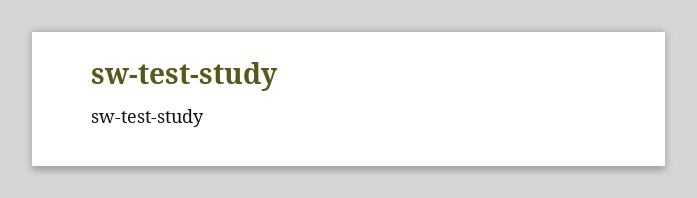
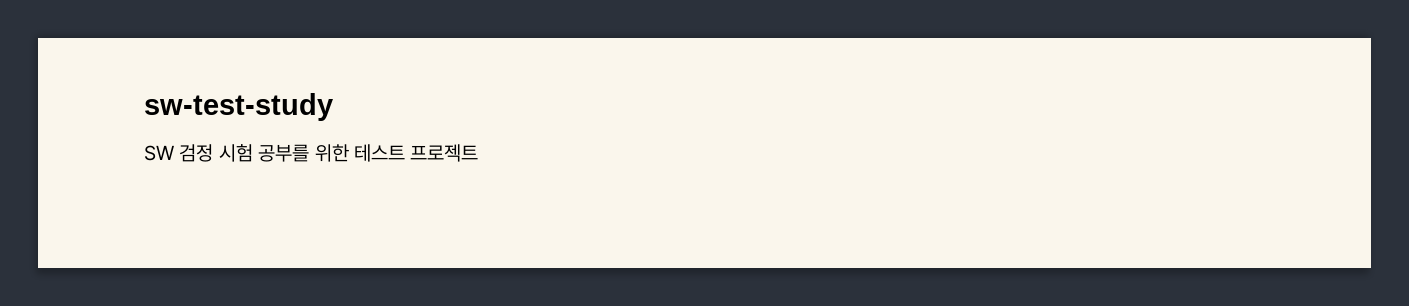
[91,109,204,127] sw-test-study -> [144,144,479,162] SW 검정 시험 공부를 위한 테스트 프로젝트

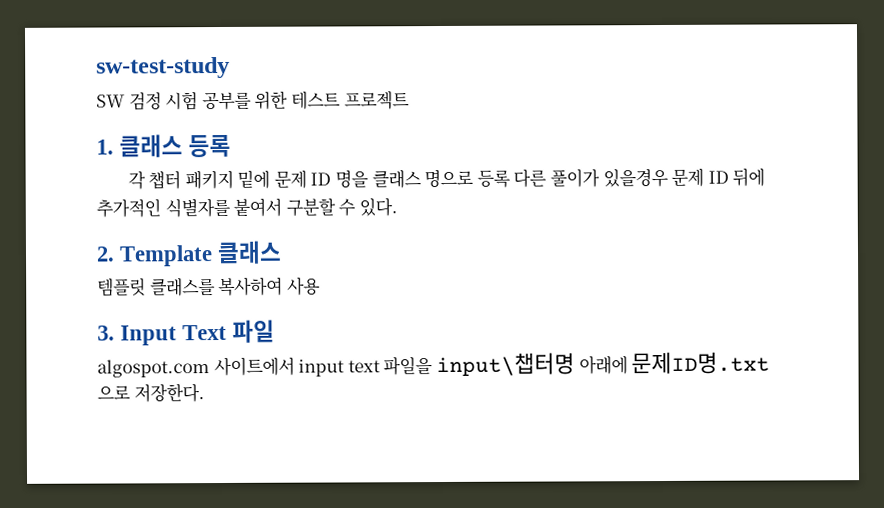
(479, 153) none -> [96,134,232,158] [127,167,766,190] [96,197,398,218] [96,240,283,267] [97,276,321,297] [97,319,276,346] [97,351,771,378] [97,383,205,403] // 1. 클래스 등록 // 각 챕터 패키지 밑에 문제 ID 명을 클래스 명으로 등록 다른 풀이가 있을경우 문제 ID 뒤에 추가적인 식별자를 붙여서 구분할 수 있다. // 2. Template 클래스 // 템플릿 클래스를 복사하여 사용 // 3. Input Text 파일 // algospot.com 사이트에서 input text 파일을 input\챕터명 아래에 문제ID명.txt 으로 저장한다.

